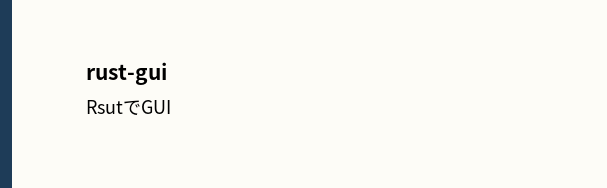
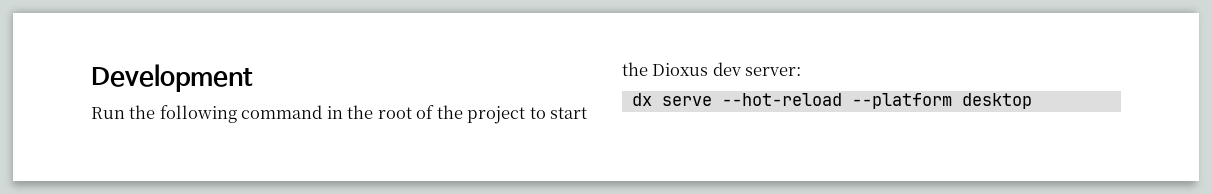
[86,62,167,85] [86,100,171,115] rust-gui // RsutでGUI -> [91,64,253,92] [91,105,588,124] [622,62,802,76] [631,93,1032,109] Development // Run the following command in the root of the project to start the Dioxus dev server: // dx serve --hot-reload --platform desktop

